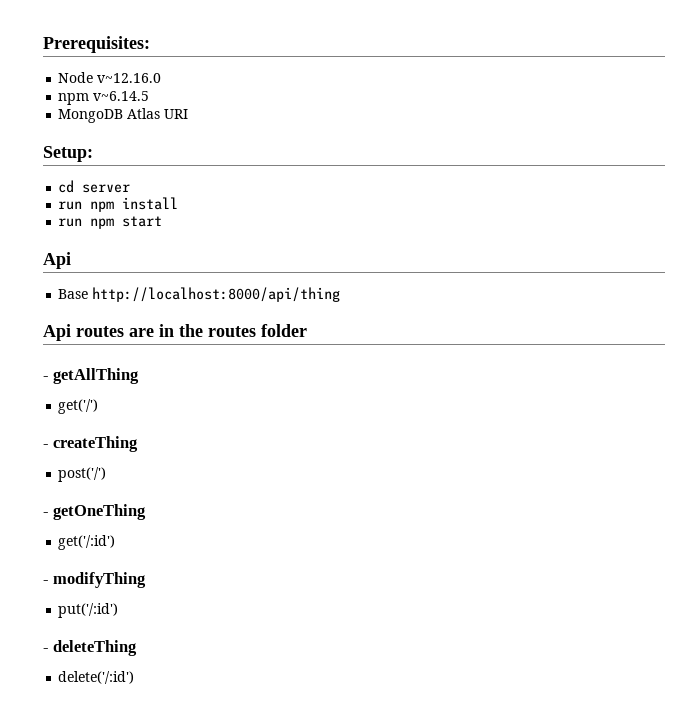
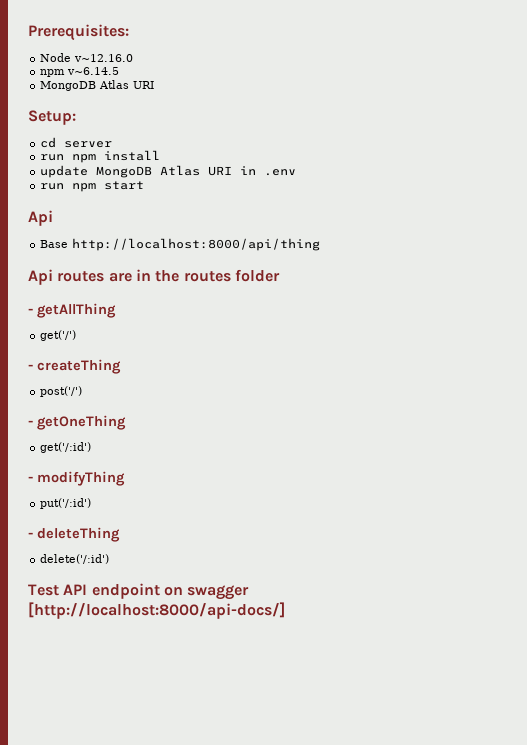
(179, 203) none -> [40,165,297,178] // update MongoDB Atlas URI in .env
(135, 677) none -> [28,583,250,600] [28,602,285,619] // Test API endpoint on swagger [http://localhost:8000/api-docs/]

